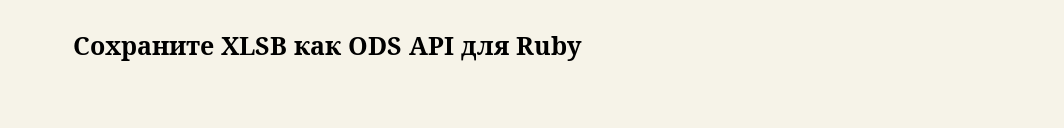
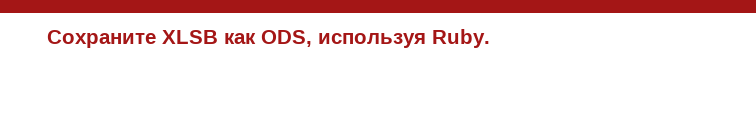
[348,36,582,61] ODS API для Ruby -> [261,29,490,48] ODS, используя Ruby.

